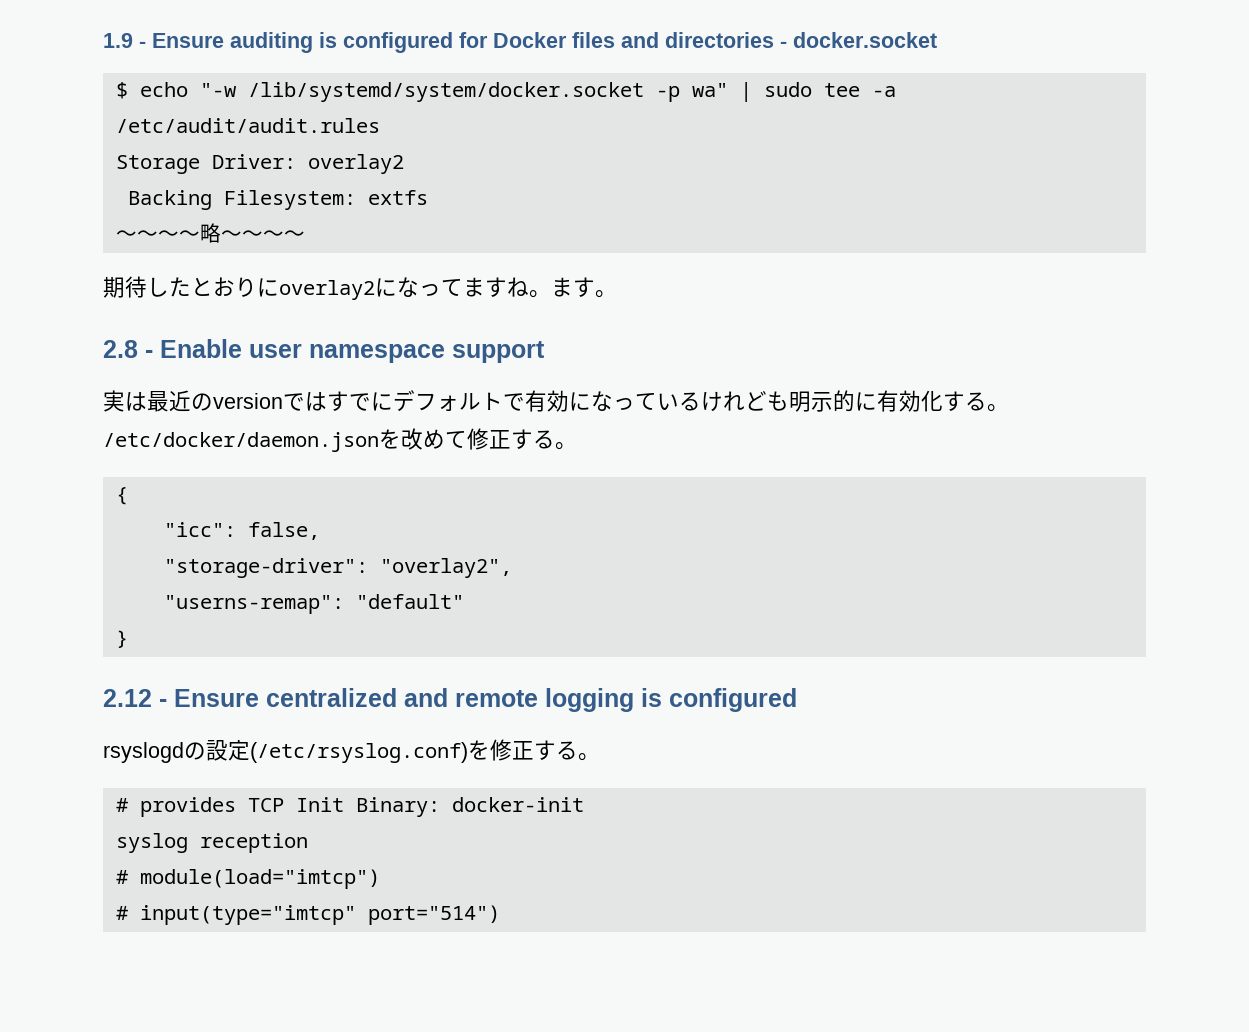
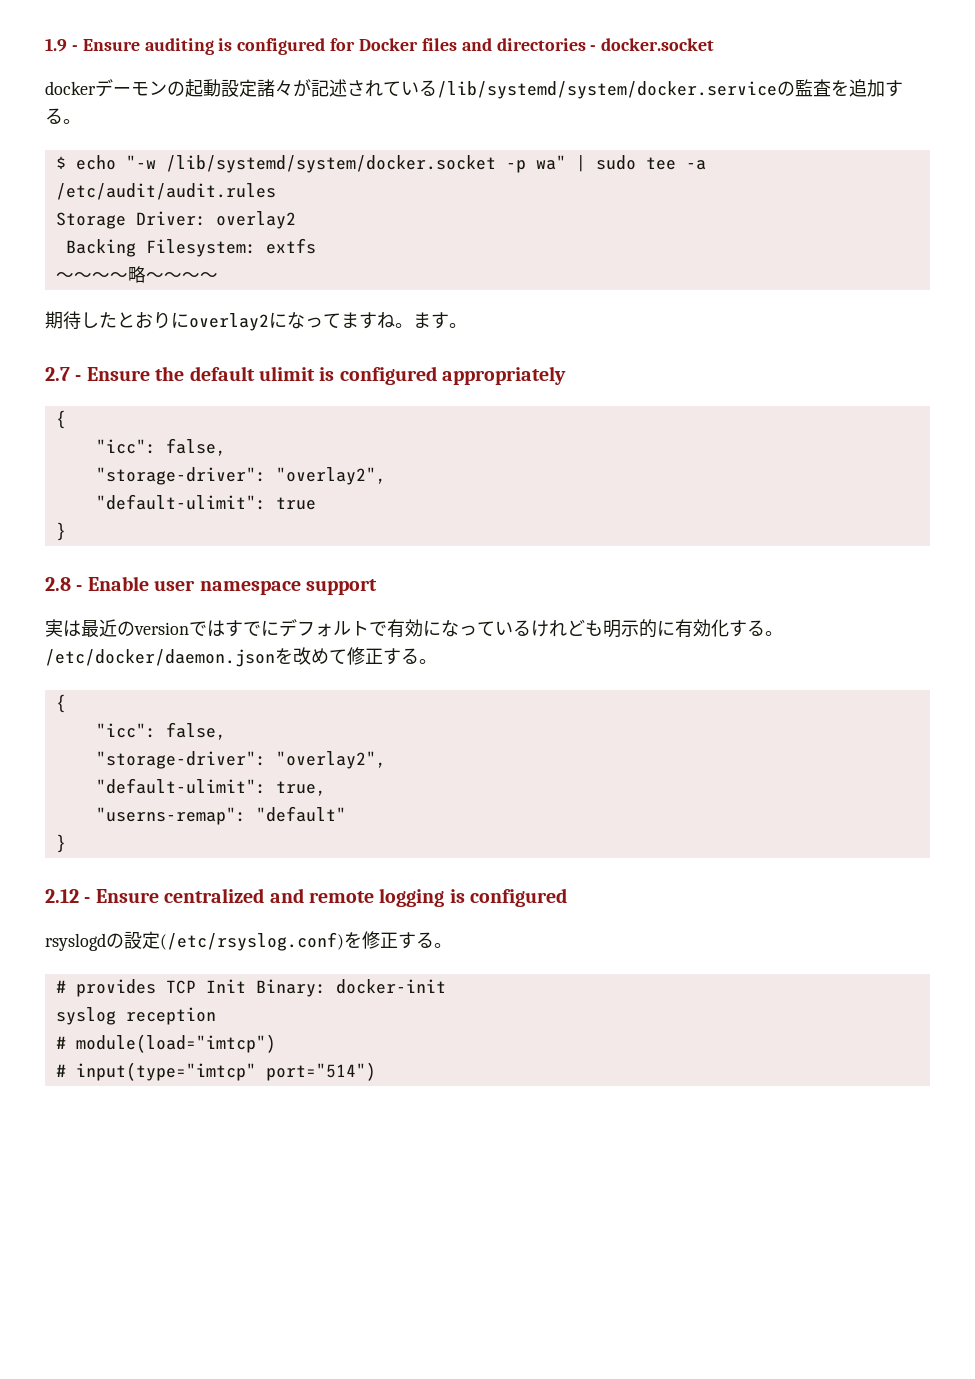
(937, 40) none -> [45,79,903,99] [45,108,81,124] // dockerデーモンの起動設定諸々が記述されている/lib/systemd/system/docker.serviceの監査を追加する。
(617, 294) none -> [45,366,567,385] [55,410,66,429] [95,438,226,456] [95,467,386,485] [95,494,316,510] [55,522,66,541] // 2.7 - Ensure the default ulimit is configured appropriately // { // "icc": false, // "storage-driver": "overlay2", // "default-ulimit": true // }
(512, 568) none -> [95,778,326,796] // "default-ulimit": true,

